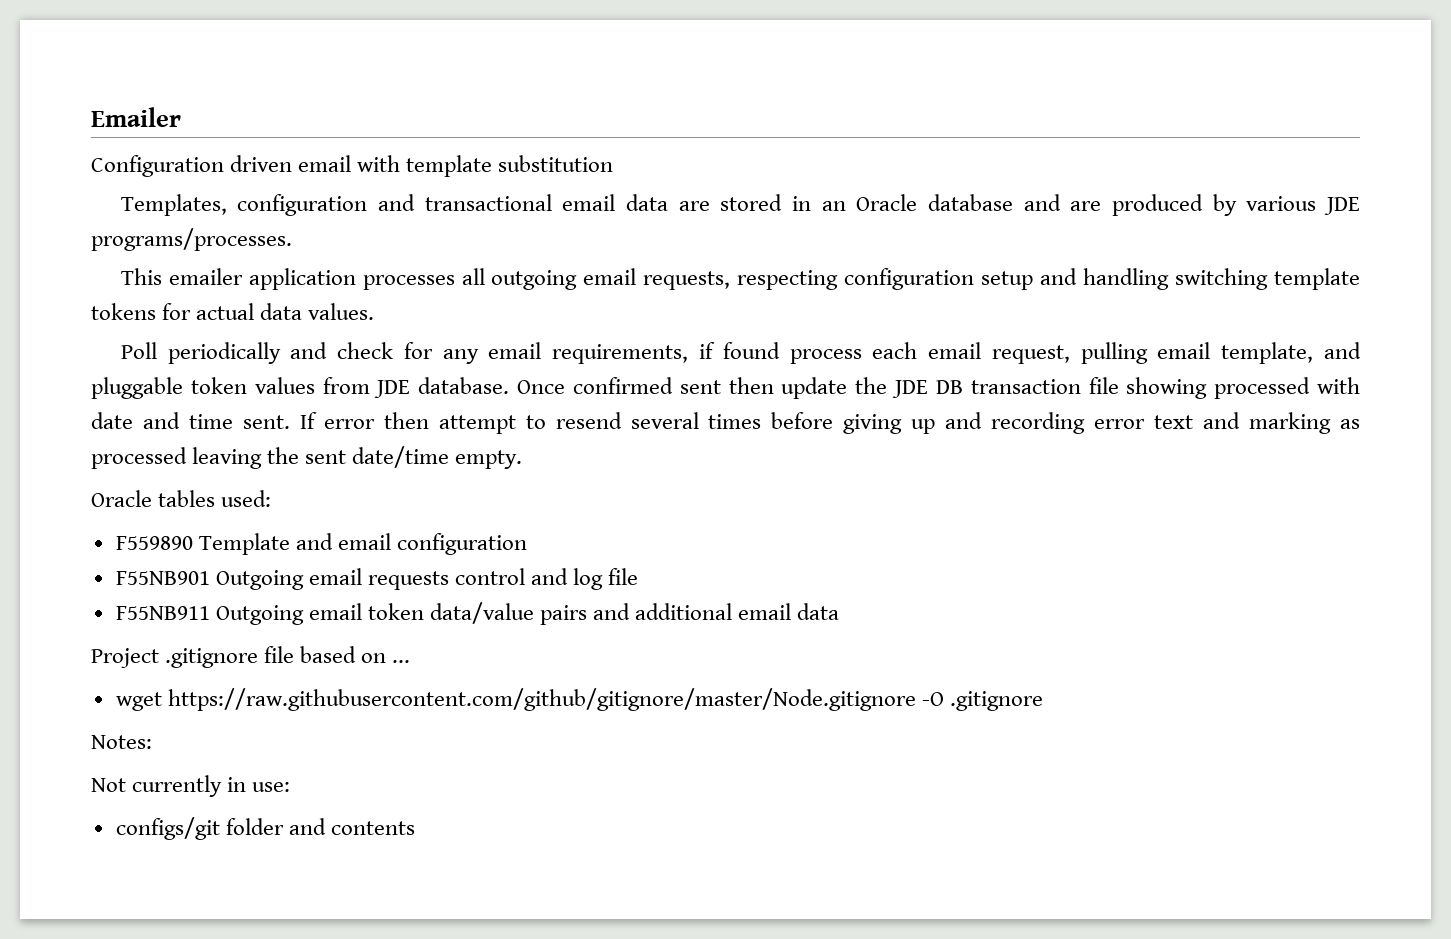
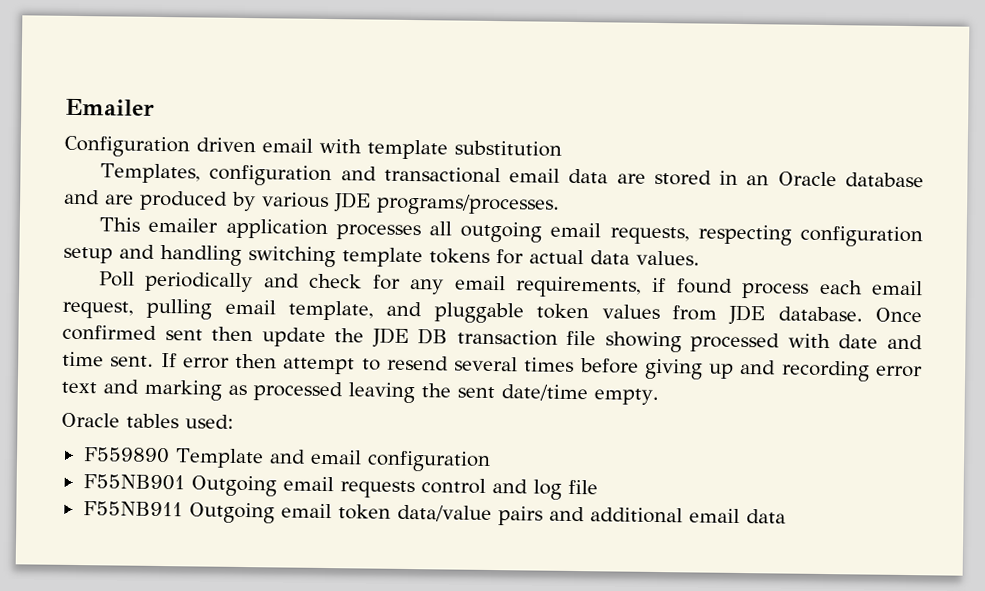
[91,646,411,668] [115,688,1043,711] [91,735,152,749] [91,775,291,797] [115,817,415,840] // Project .gitignore file based on ... // wget https://raw.githubusercontent.com/github/gitignore/master/Node.gitignore -O .gitignore // Notes: // Not currently in use: // configs/git folder and contents -> (786, 516) none

